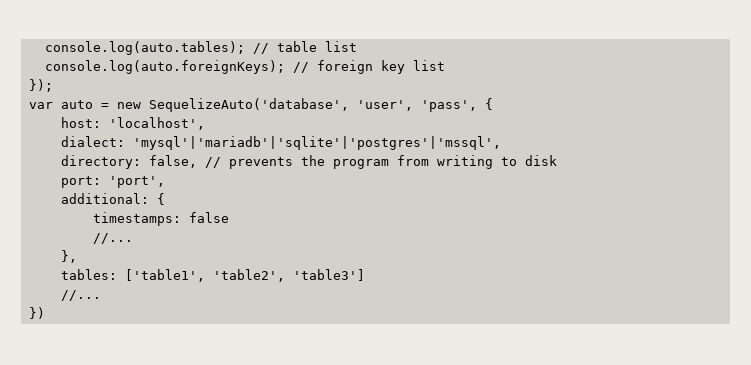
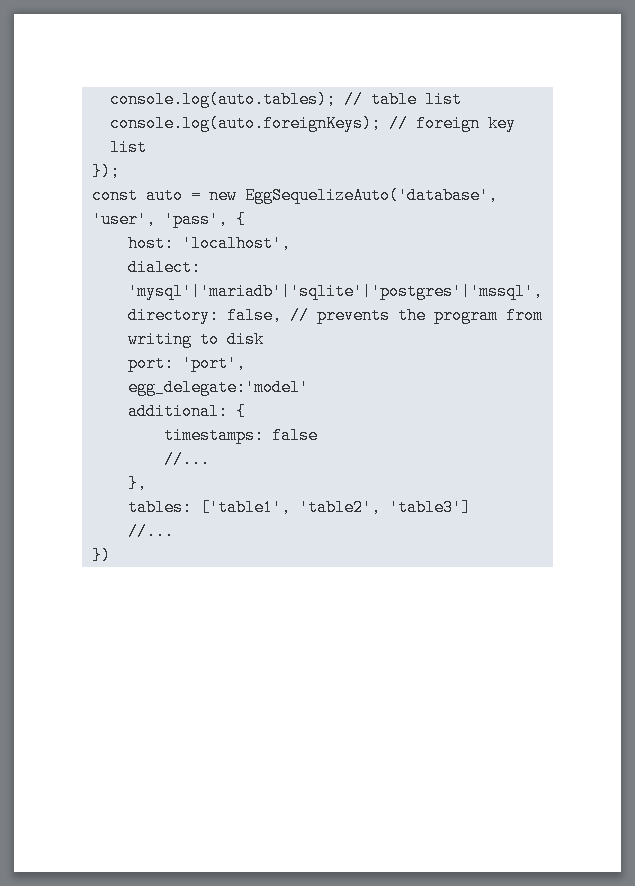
[29,102,54,109] var -> [91,187,138,204] const
[149,98,350,112] SequelizeAuto('database', -> [244,187,498,204] EggSequelizeAuto('database',
(166, 182) none -> [127,379,309,396] // egg_delegate:'model'

